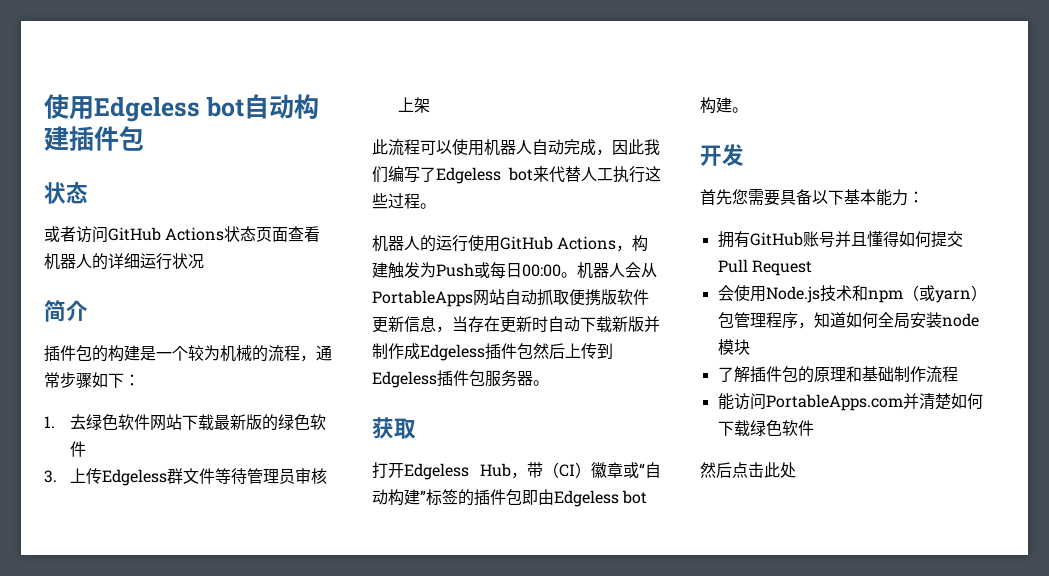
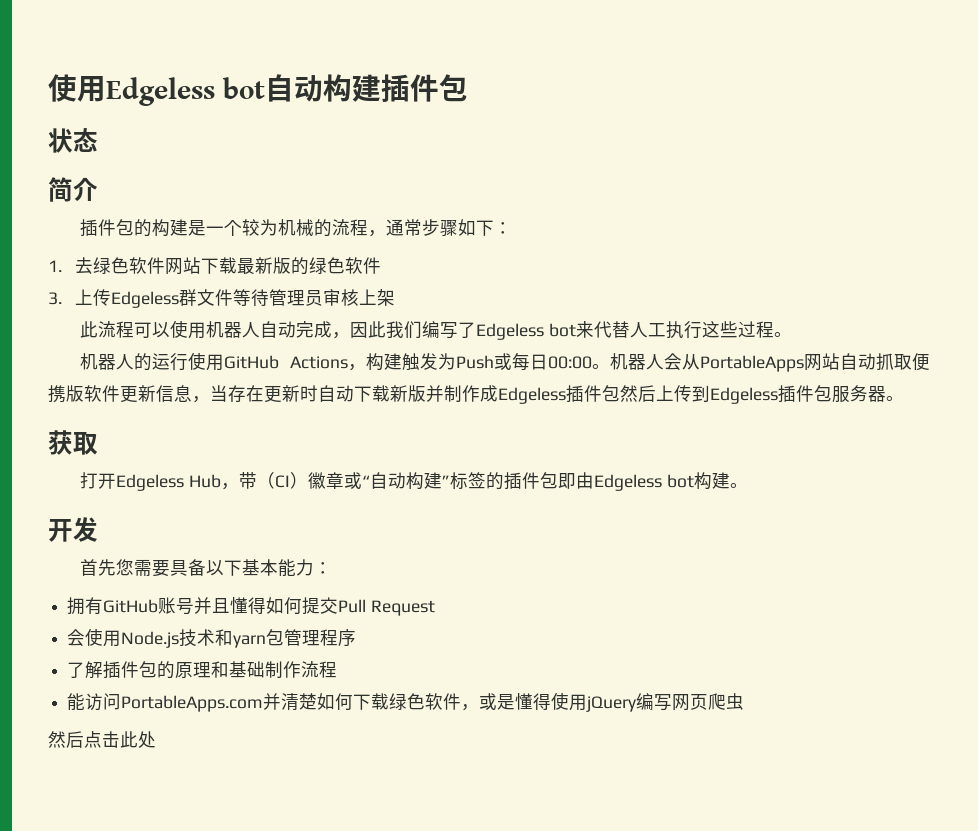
[44,226,321,243] [44,253,204,270] // 或者访问GitHub Actions状态页面查看机器人的详细运行状况 -> (98, 140) none
[867,285,987,303] npm（或yarn） -> [233,635,267,648] yarn
[797,312,979,329] [717,339,750,355] ，知道如何全局安装node模块 -> (357, 638) none
(814, 428) none -> [461,692,745,712] ，或是懂得使用jQuery编写网页爬虫

